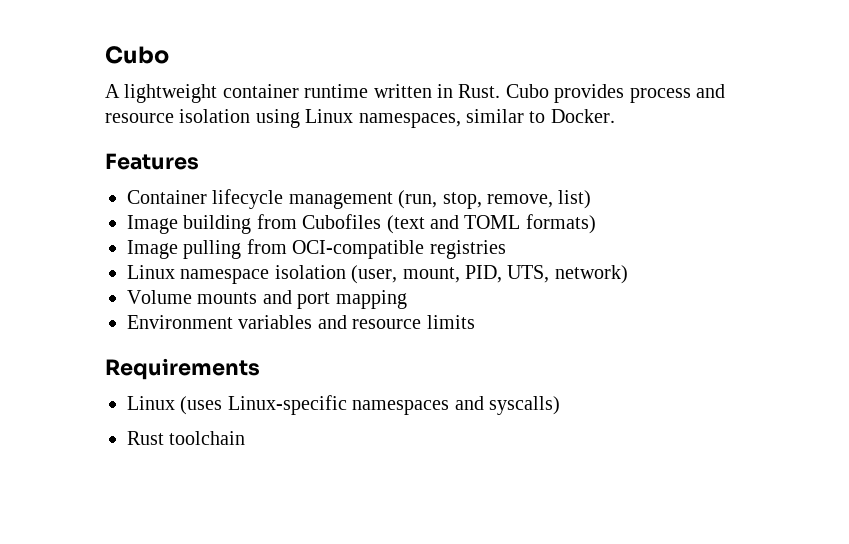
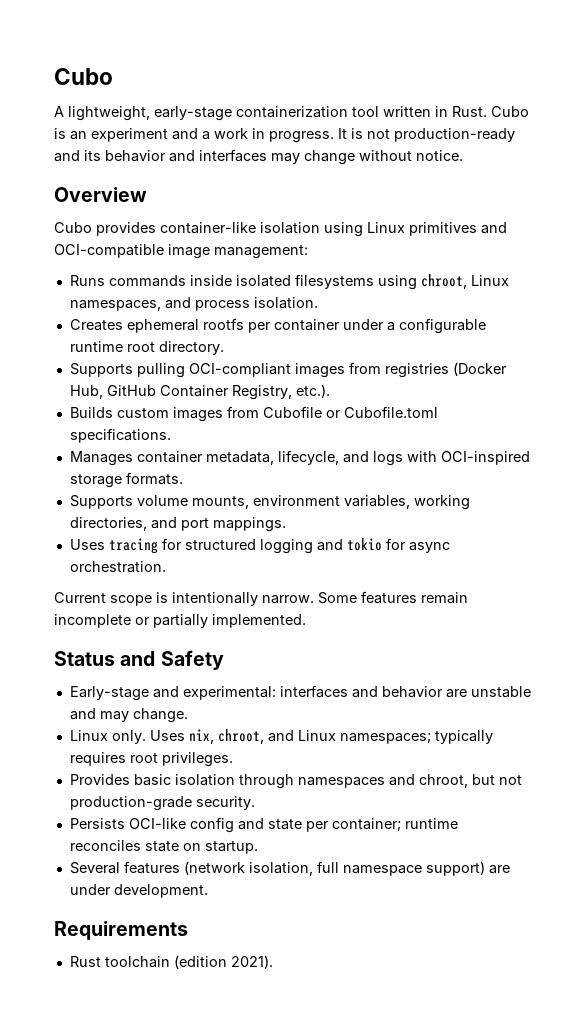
[124,84,725,103] [105,109,615,128] [105,153,199,170] [127,189,592,209] [127,214,596,234] [127,239,506,259] [127,265,628,284] [127,290,407,309] [127,315,475,329] [105,358,260,380] [127,395,560,415] lightweight container runtime written in Rust. Cubo provides process and resource isolation using Linux namespaces, similar to Docker. // Features // Container lifecycle management (run, stop, remove, list) // Image building from Cubofiles (text and TOML formats) // Image pulling from OCI-compatible registries // Linux namespace isolation (user, mount, PID, UTS, network) // Volume mounts and port mapping // Environment variables and resource limits // Requirements // Linux (uses Linux-specific namespaces and syscalls) -> [68,106,529,121] [54,128,515,143] [54,149,463,165] [54,187,147,202] [54,222,507,237] [54,244,308,259] [69,274,509,290] [69,297,318,311] [69,318,486,334] [69,341,224,355] [69,362,507,378] [69,384,330,400] [69,406,438,422] [69,428,171,443] [69,450,530,466] [69,472,183,488] [69,495,470,510] [69,517,286,532] [69,538,450,554] [69,561,166,573] [54,591,468,606] [54,614,306,628] [54,650,224,670] [69,685,531,701] [69,708,188,723] [69,729,493,744] [69,752,233,767] [69,774,522,789] [69,796,255,811] [69,817,458,833] [69,840,258,854] [69,861,510,876] [69,884,208,898] [54,921,188,940] lightweight, early-stage containerization tool written in Rust. Cubo is an experiment and a work in progress. It is not production-ready and its behavior and interfaces may change without notice. // Overview // Cubo provides container-like isolation using Linux primitives and OCI-compatible image management: // Runs commands inside isolated filesystems using chroot, Linux namespaces, and process isolation. // Creates ephemeral rootfs per container under a configurable runtime root directory. // Supports pulling OCI-compliant images from registries (Docker Hub, GitHub Container Registry, etc.). // Builds custom images from Cubofile or Cubofile.toml specifications. // Manages container metadata, lifecycle, and logs with OCI-inspired storage formats. // Supports volume mounts, environment variables, working directories, and port mappings. // Uses tracing for structured logging and tokio for async orchestration. // Current scope is intentionally narrow. Some features remain incomplete or partially implemented. // Status and Safety // Early-stage and experimental: interfaces and behavior are unstable and may change. // Linux only. Uses nix, chroot, and Linux namespaces; typically requires root privileges. // Provides basic isolation through namespaces and chroot, but not production-grade security. // Persists OCI-like config and state per container; runtime reconciles state on startup. // Several features (network isolation, full namespace support) are under development. // Requirements
(246, 438) none -> [173,955,273,969] (edition 2021).

